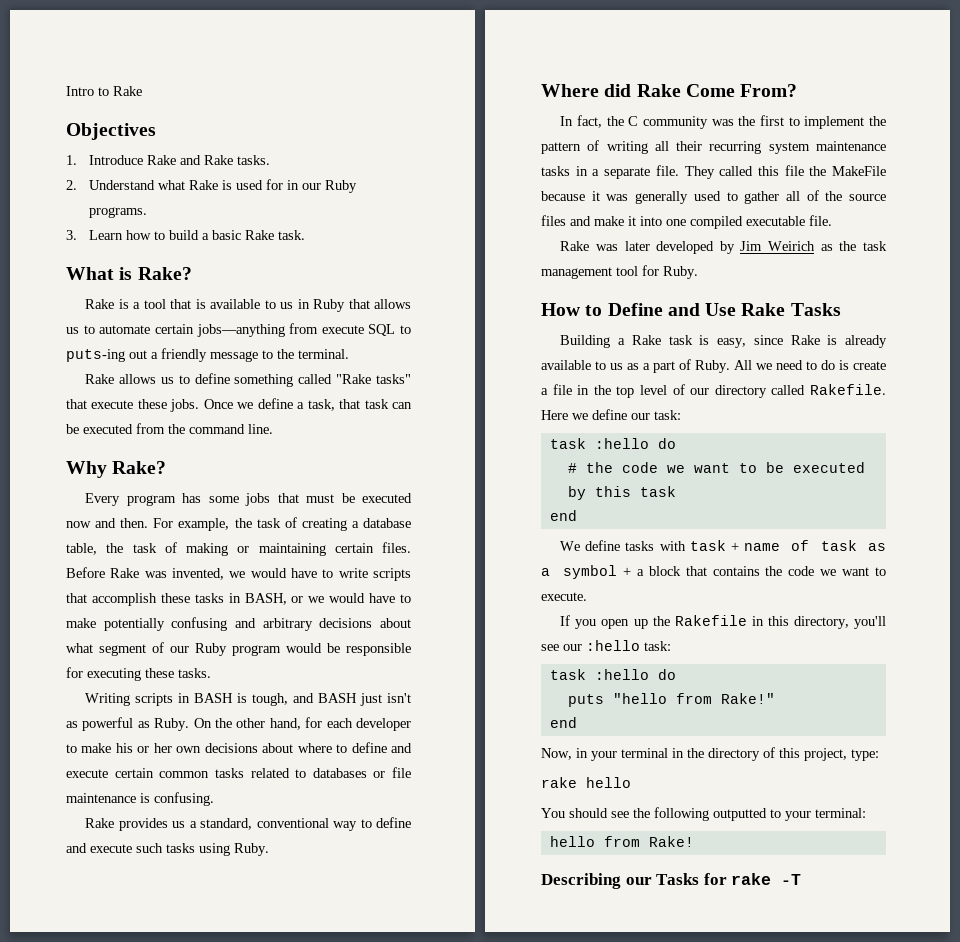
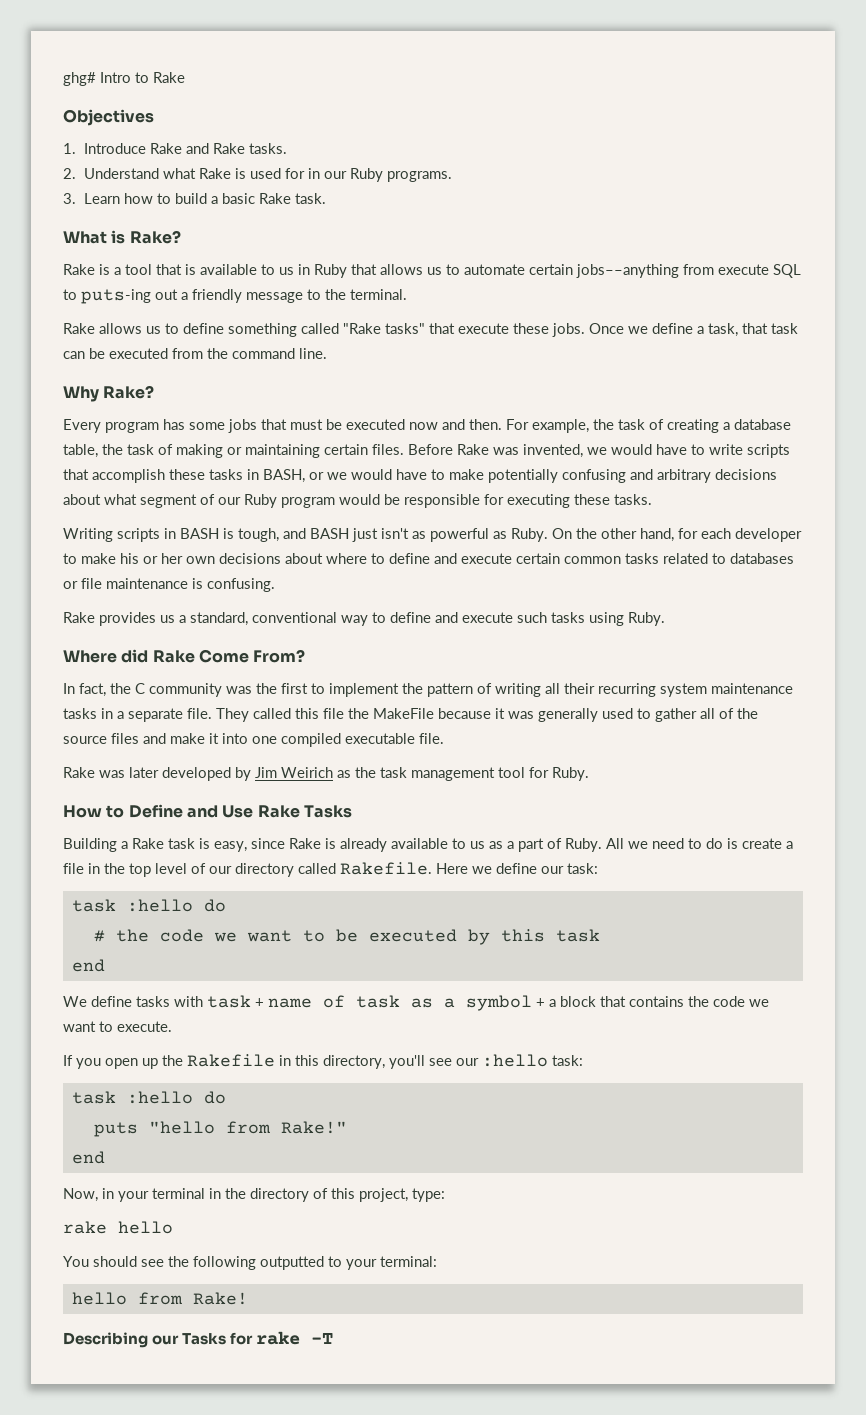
(66, 91) none -> [63,72,96,86] ghg#

